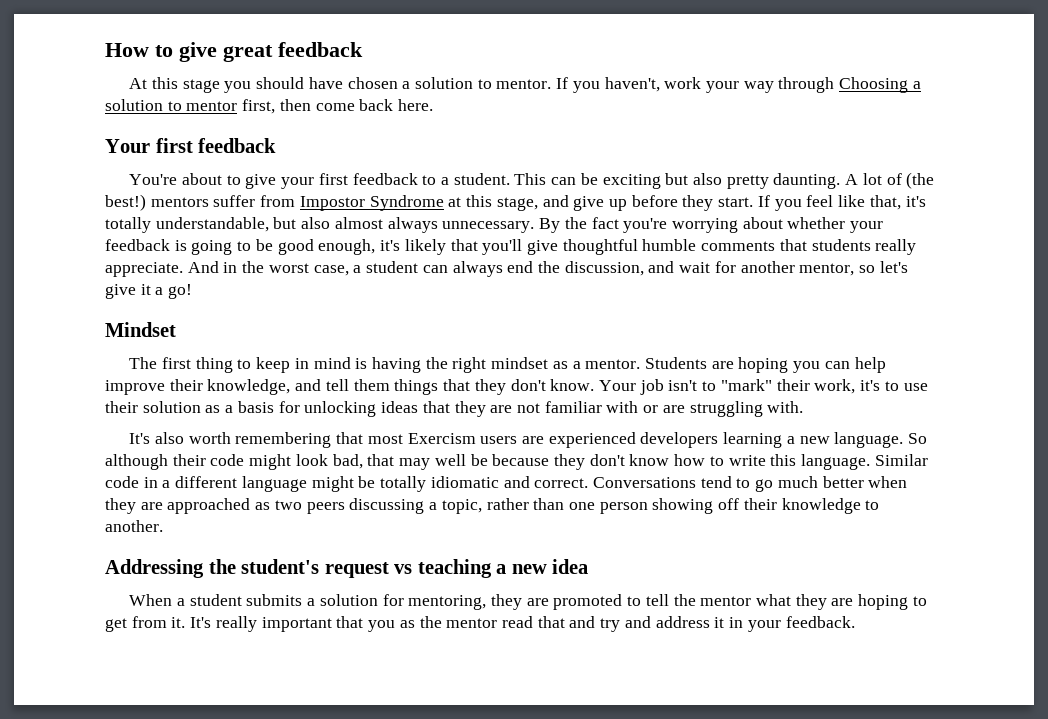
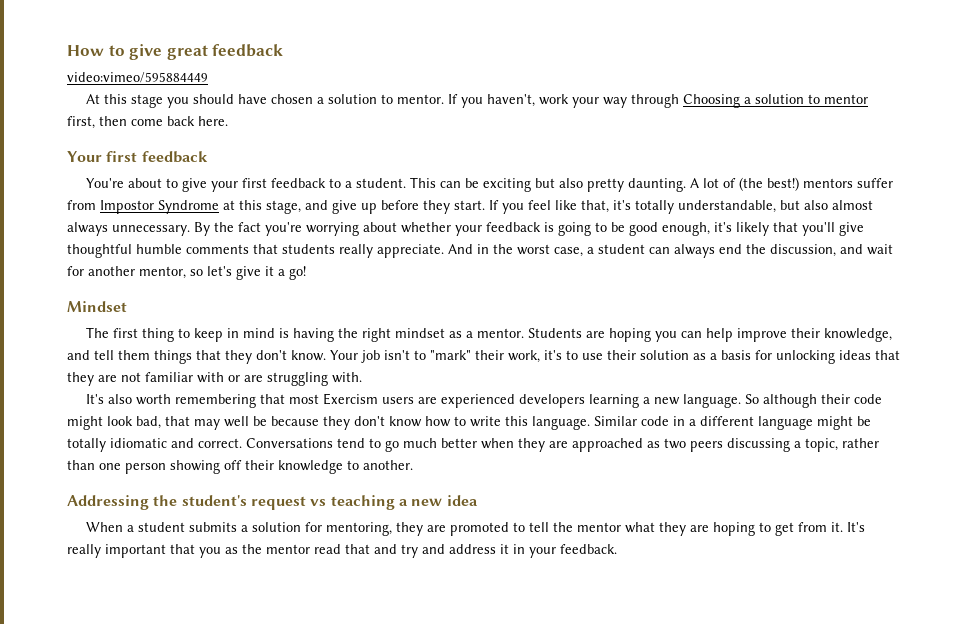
(363, 49) none -> [67,72,208,83] // video:vimeo/595884449

